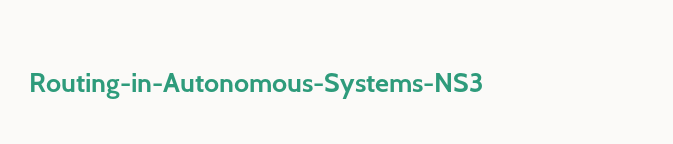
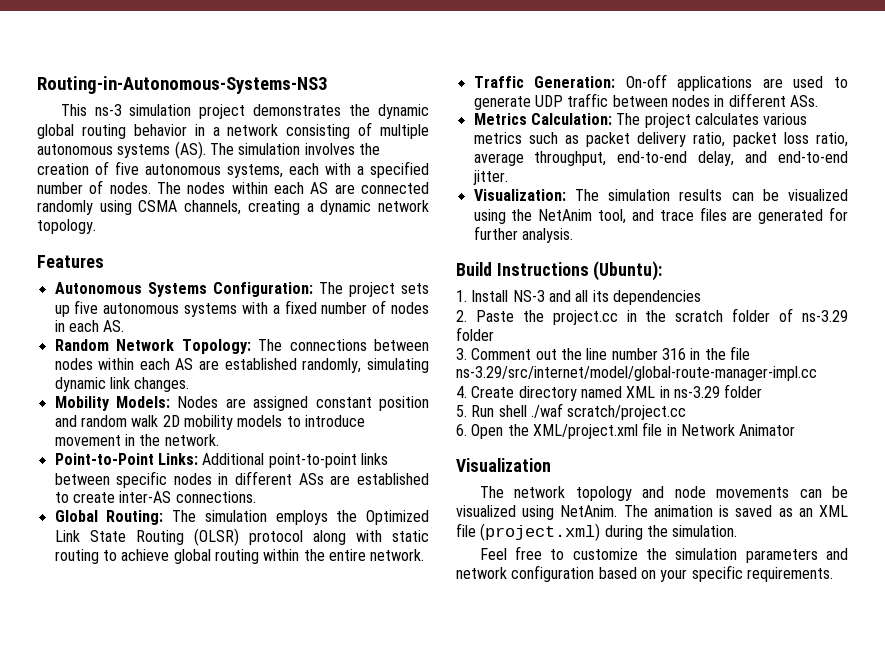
(484, 86) none -> [60,104,430,119] [37,122,429,139] [37,141,380,159] [37,161,429,178] [37,180,429,194] [37,200,430,215] [37,219,96,234] [37,255,104,268] [54,282,429,297] [54,300,429,317] [54,320,125,332] [54,339,429,354] [54,358,429,373] [54,377,190,392] [54,396,429,411] [54,415,365,430] [54,434,219,446] [54,453,388,468] [54,471,429,488] [54,491,256,503] [54,510,430,525] [54,528,430,546] [54,549,425,564] [473,74,848,91] [473,93,818,110] [473,113,808,128] [473,132,848,147] [473,151,848,166] [472,170,508,185] [473,189,848,201] [473,207,848,224] [473,226,573,243] [456,261,663,281] [456,290,701,305] [456,308,848,325] [456,327,494,341] [456,346,750,360] [456,366,817,381] [456,384,763,401] [456,403,687,420] [456,422,796,439] [456,458,551,472] [479,486,848,501] [456,505,848,520] [456,523,738,541] [479,546,848,563] [456,565,833,582] // This ns-3 simulation project demonstrates the dynamic global routing behavior in a network consisting of multiple autonomous systems (AS). The simulation involves the creation of five autonomous systems, each with a specified number of nodes. The nodes within each AS are connected randomly using CSMA channels, creating a dynamic network topology. // Features // Autonomous Systems Configuration: The project sets up five autonomous systems with a fixed number of nodes in each AS. // Random Network Topology: The connections between nodes within each AS are established randomly, simulating dynamic link changes. // Mobility Models: Nodes are assigned constant position and random walk 2D mobility models to introduce movement in the network. // Point-to-Point Links: Additional point-to-point links between specific nodes in different ASs are established to create inter-AS connections. // Global Routing: The simulation employs the Optimized Link State Routing (OLSR) protocol along with static routing to achieve global routing within the entire network. // Traffic Generation: On-off applications are used to generate UDP traffic between nodes in different ASs. // Metrics Calculation: The project calculates various metrics such as packet delivery ratio, packet loss ratio, average throughput, end-to-end delay, and end-to-end jitter. // Visualization: The simulation results can be visualized using the NetAnim tool, and trace files are generated for further analysis. // Build Instructions (Ubuntu): // 1. Install NS-3 and all its dependencies // 2. Paste the project.cc in the scratch folder of ns-3.29 folder // 3. Comment out the line number 316 in the file ns-3.29/src/internet/model/global-route-manager-impl.cc // 4. Create directory named XML in ns-3.29 folder // 5. Run shell ./waf scratch/project.cc // 6. Open the XML/project.xml file in Network Animator // Visualization // The network topology and node movements can be visualized using NetAnim. The animation is saved as an XML file (project.xml) during the simulation. // Feel free to customize the simulation parameters and network configuration based on your specific requirements.

